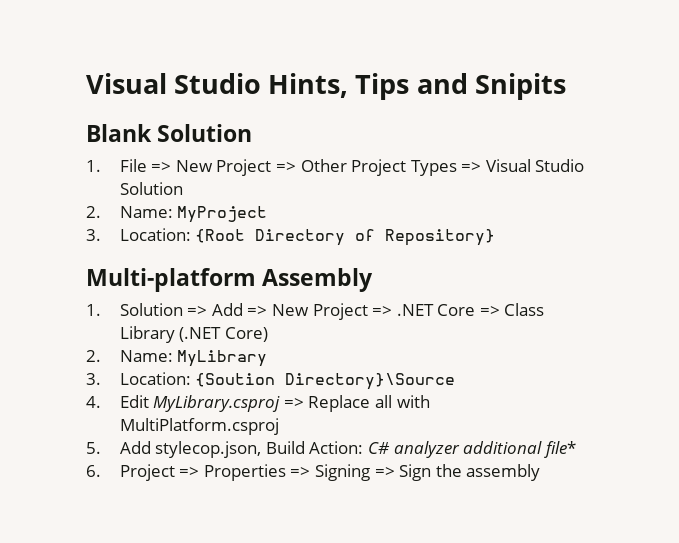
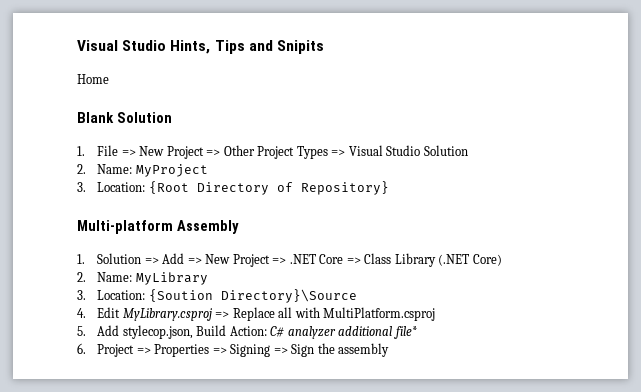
(566, 86) none -> [77,74,109,84] // Home

